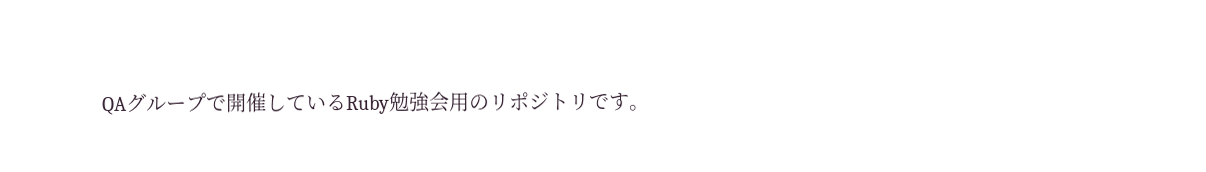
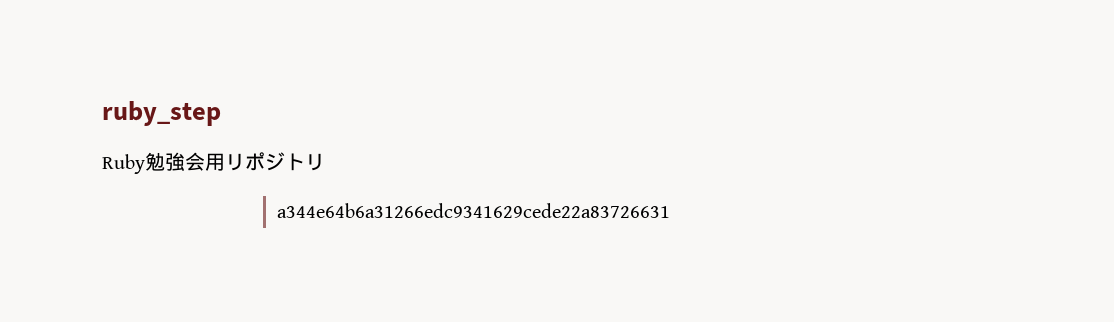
[102,92,347,116] QAグループで開催している -> [102,101,221,126] ruby_step //
[469,94,490,111] の -> (225, 162) none
[589,92,650,111] です。 -> [276,203,670,218] // a344e64b6a31266edc9341629cede22a83726631

